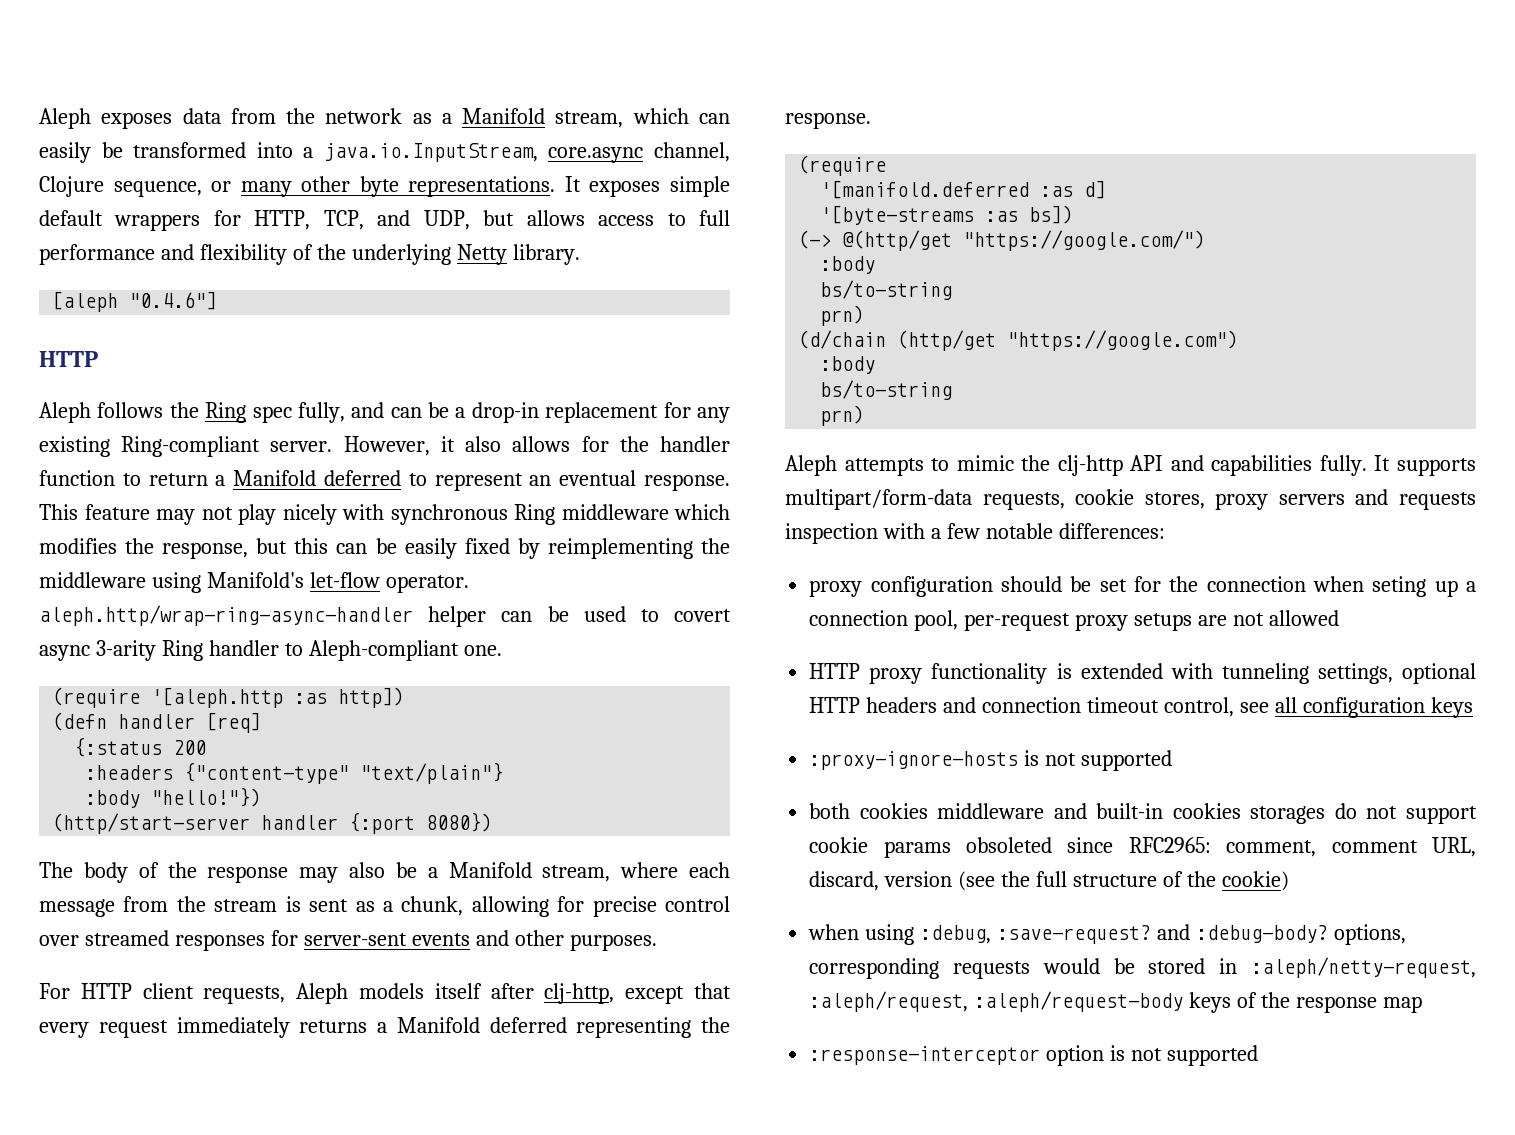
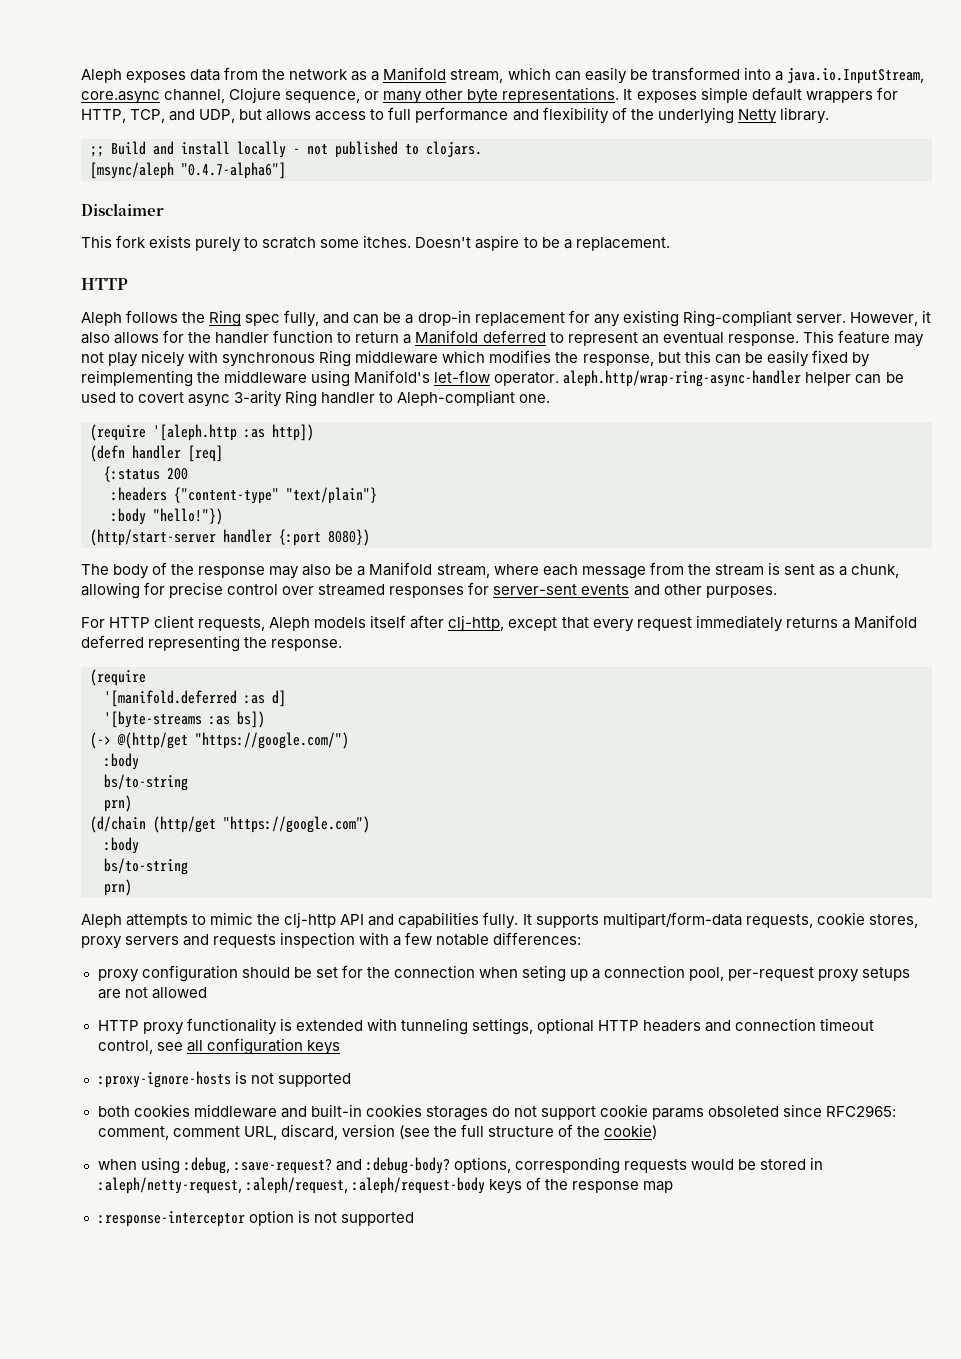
[52,291,218,312] [aleph "0.4.6"] -> [90,141,482,158] [90,162,286,179] [81,203,164,216] [81,235,670,252] ;; Build and install locally - not published to clojars. // [msync/aleph "0.4.7-alpha6"] // Disclaimer // This fork exists purely to scratch some itches. Doesn't aspire to be a replacement.

